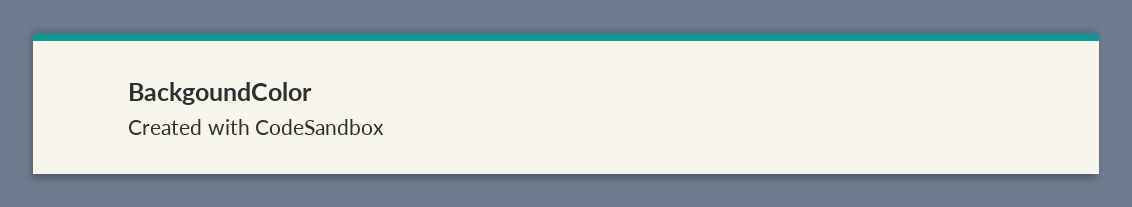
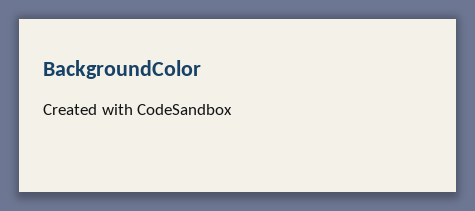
[128,82,312,105] BackgoundColor -> [43,60,201,79] BackgroundColor

